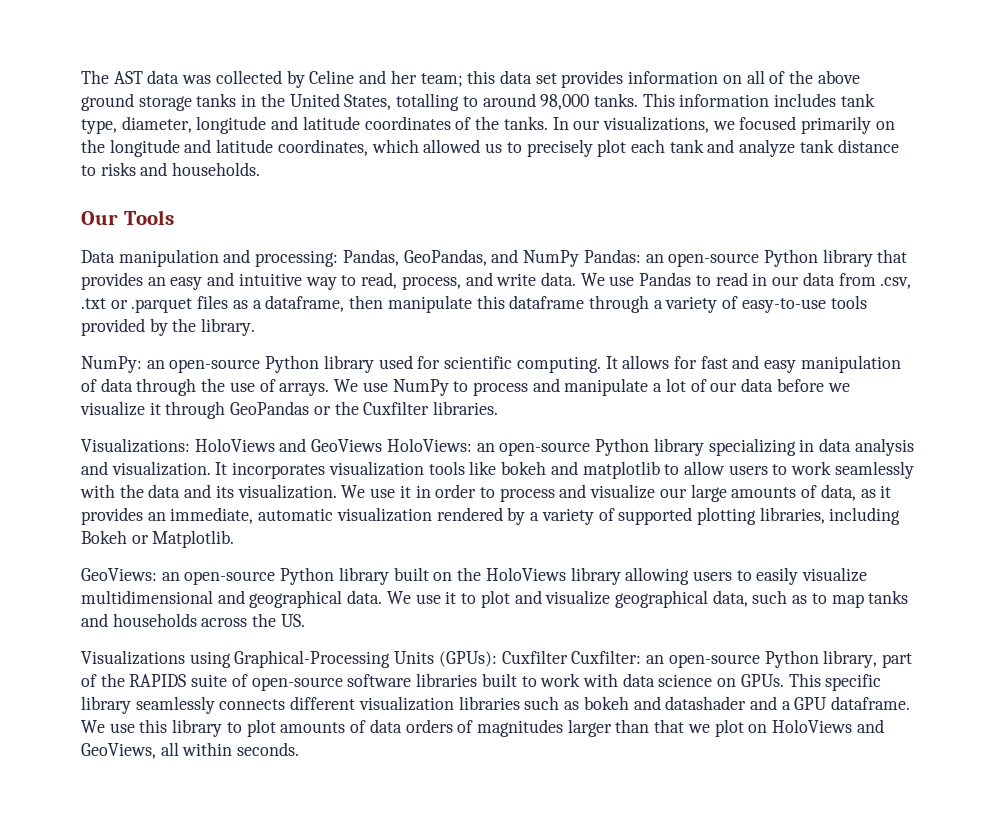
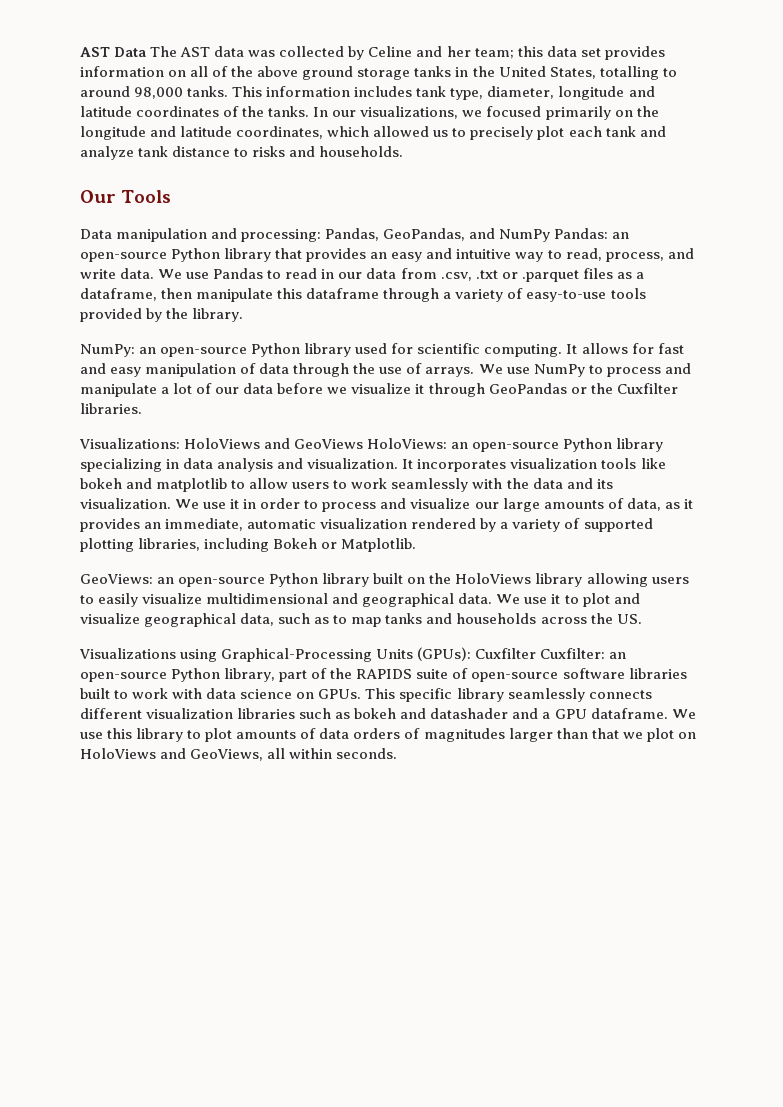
(81, 77) none -> [80,47,147,57] AST Data

